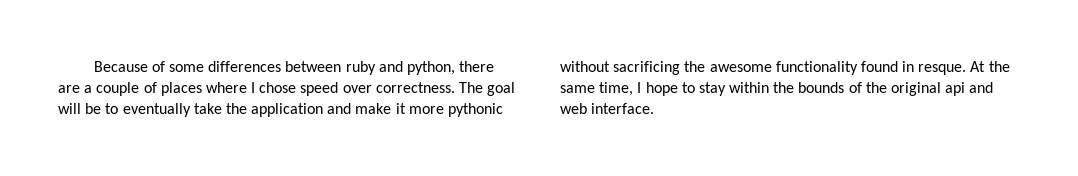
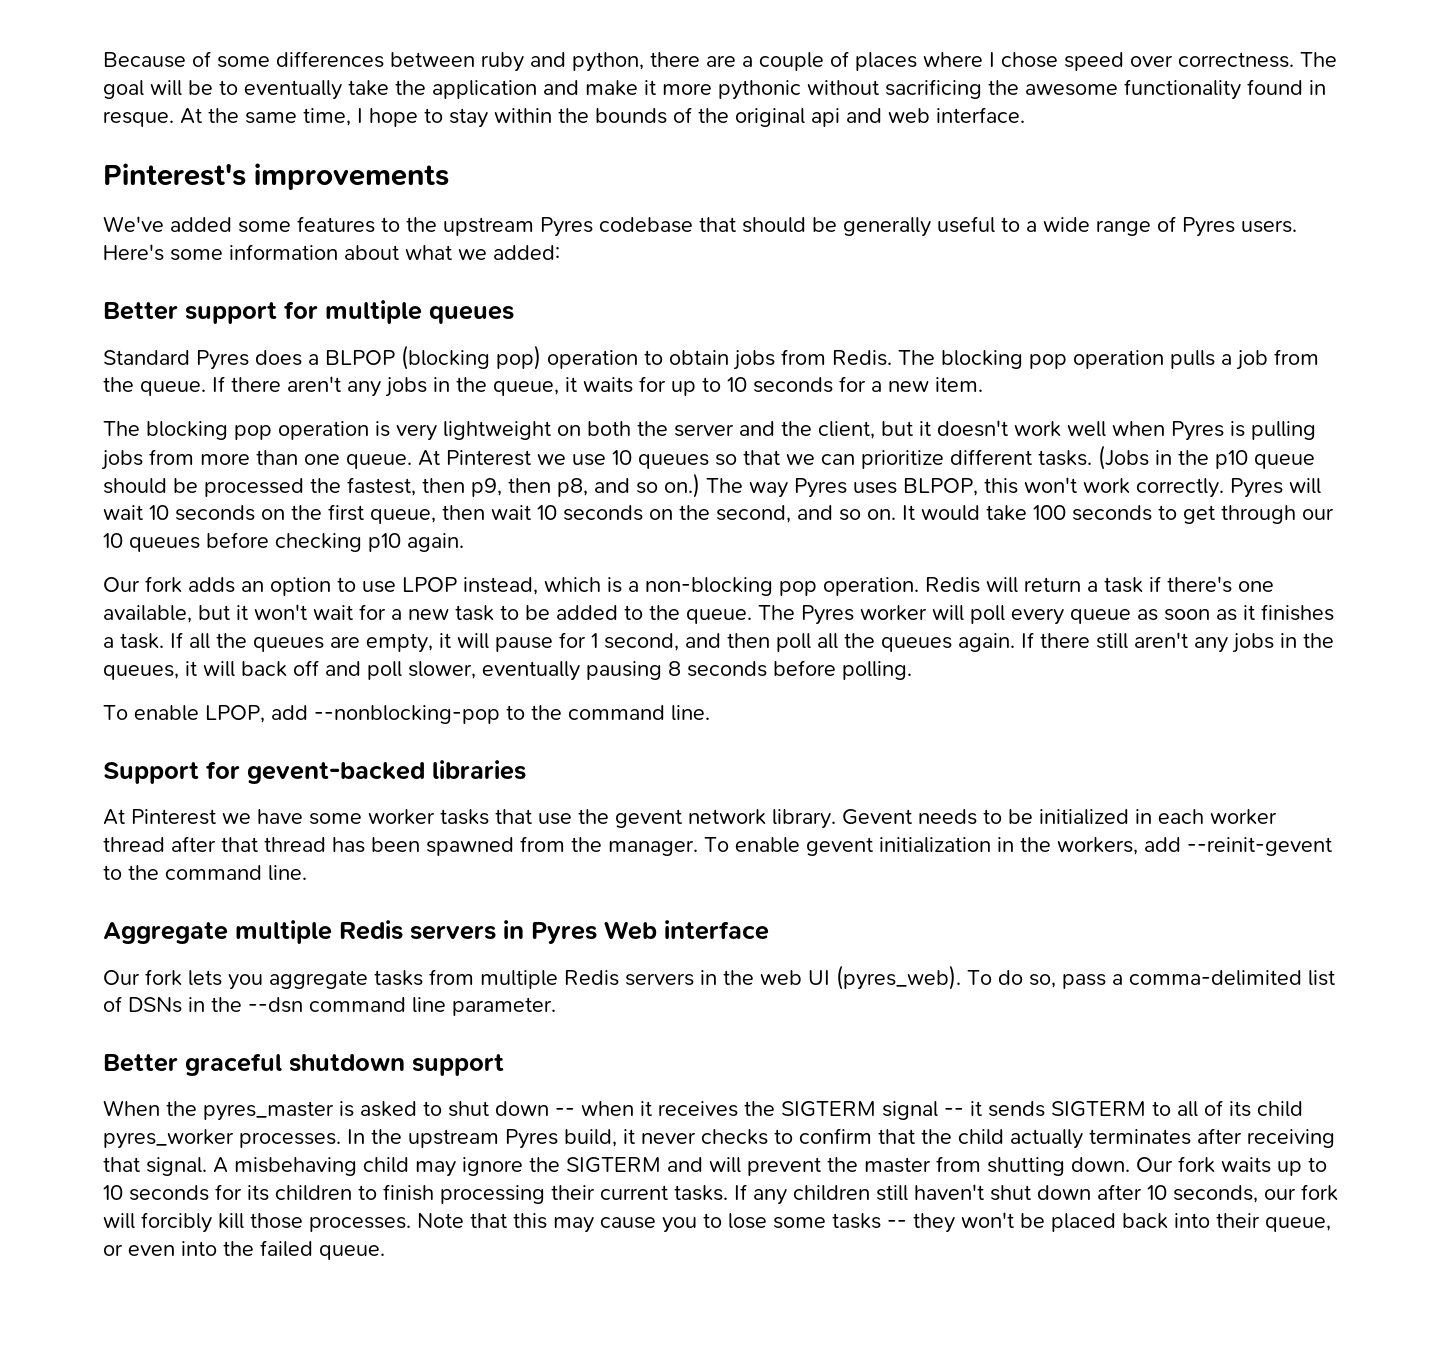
(655, 108) none -> [103,163,449,190] [103,216,1297,237] [103,244,560,261] [103,300,514,324] [103,345,1319,370] [103,376,983,397] [103,420,1316,441] [101,445,1315,470] [103,473,1321,498] [103,504,1334,524] [103,532,464,552] [103,576,1274,596] [103,604,1334,625] [103,632,1334,653] [103,660,912,681] [103,705,710,724] [103,760,526,784] [103,809,1277,829] [103,836,1332,856] [103,865,307,881] [103,920,769,944] [103,965,1335,990] [103,996,556,1016] [103,1053,504,1076] [103,1100,1303,1121] [103,1128,1335,1149] [103,1156,1327,1177] [103,1184,1338,1205] [103,1212,1331,1233] [103,1240,385,1260] // Pinterest's improvements // We've added some features to the upstream Pyres codebase that should be generally useful to a wide range of Pyres users. Here's some information about what we added: // Better support for multiple queues // Standard Pyres does a BLPOP (blocking pop) operation to obtain jobs from Redis. The blocking pop operation pulls a job from the queue. If there aren't any jobs in the queue, it waits for up to 10 seconds for a new item. // The blocking pop operation is very lightweight on both the server and the client, but it doesn't work well when Pyres is pulling jobs from more than one queue. At Pinterest we use 10 queues so that we can prioritize different tasks. (Jobs in the p10 queue should be processed the fastest, then p9, then p8, and so on.) The way Pyres uses BLPOP, this won't work correctly. Pyres will wait 10 seconds on the first queue, then wait 10 seconds on the second, and so on. It would take 100 seconds to get through our 10 queues before checking p10 again. // Our fork adds an option to use LPOP instead, which is a non-blocking pop operation. Redis will return a task if there's one available, but it won't wait for a new task to be added to the queue. The Pyres worker will poll every queue as soon as it finishes a task. If all the queues are empty, it will pause for 1 second, and then poll all the queues again. If there still aren't any jobs in the queues, it will back off and poll slower, eventually pausing 8 seconds before polling. // To enable LPOP, add --nonblocking-pop to the command line. // Support for gevent-backed libraries // At Pinterest we have some worker tasks that use the gevent network library. Gevent needs to be initialized in each worker thread after that thread has been spawned from the manager. To enable gevent initialization in the workers, add --reinit-gevent to the command line. // Aggregate multiple Redis servers in Pyres Web interface // Our fork lets you aggregate tasks from multiple Redis servers in the web UI (pyres_web). To do so, pass a comma-delimited list of DSNs in the --dsn command line parameter. // Better graceful shutdown support // When the pyres_master is asked to shut down -- when it receives the SIGTERM signal -- it sends SIGTERM to all of its child pyres_worker processes. In the upstream Pyres build, it never checks to confirm that the child actually terminates after receiving that signal. A misbehaving child may ignore the SIGTERM and will prevent the master from shutting down. Our fork waits up to 10 seconds for its children to finish processing their current tasks. If any children still haven't shut down after 10 seconds, our fork will forcibly kill those processes. Note that this may cause you to lose some tasks -- they won't be placed back into their queue, or even into the failed queue.

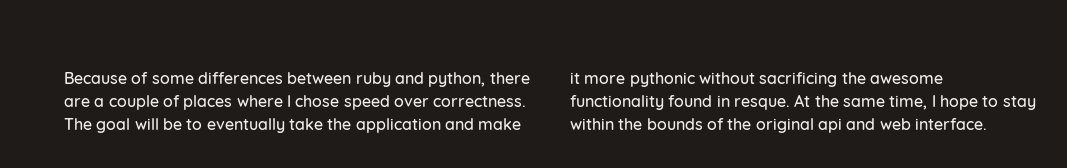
[103,163,449,190] [103,216,1297,237] [103,244,560,261] [103,300,514,324] [103,345,1319,370] [103,376,983,397] [103,420,1316,441] [101,445,1315,470] [103,473,1321,498] [103,504,1334,524] [103,532,464,552] [103,576,1274,596] [103,604,1334,625] [103,632,1334,653] [103,660,912,681] [103,705,710,724] [103,760,526,784] [103,809,1277,829] [103,836,1332,856] [103,865,307,881] [103,920,769,944] [103,965,1335,990] [103,996,556,1016] [103,1053,504,1076] [103,1100,1303,1121] [103,1128,1335,1149] [103,1156,1327,1177] [103,1184,1338,1205] [103,1212,1331,1233] [103,1240,385,1260] // Pinterest's improvements // We've added some features to the upstream Pyres codebase that should be generally useful to a wide range of Pyres users. Here's some information about what we added: // Better support for multiple queues // Standard Pyres does a BLPOP (blocking pop) operation to obtain jobs from Redis. The blocking pop operation pulls a job from the queue. If there aren't any jobs in the queue, it waits for up to 10 seconds for a new item. // The blocking pop operation is very lightweight on both the server and the client, but it doesn't work well when Pyres is pulling jobs from more than one queue. At Pinterest we use 10 queues so that we can prioritize different tasks. (Jobs in the p10 queue should be processed the fastest, then p9, then p8, and so on.) The way Pyres uses BLPOP, this won't work correctly. Pyres will wait 10 seconds on the first queue, then wait 10 seconds on the second, and so on. It would take 100 seconds to get through our 10 queues before checking p10 again. // Our fork adds an option to use LPOP instead, which is a non-blocking pop operation. Redis will return a task if there's one available, but it won't wait for a new task to be added to the queue. The Pyres worker will poll every queue as soon as it finishes a task. If all the queues are empty, it will pause for 1 second, and then poll all the queues again. If there still aren't any jobs in the queues, it will back off and poll slower, eventually pausing 8 seconds before polling. // To enable LPOP, add --nonblocking-pop to the command line. // Support for gevent-backed libraries // At Pinterest we have some worker tasks that use the gevent network library. Gevent needs to be initialized in each worker thread after that thread has been spawned from the manager. To enable gevent initialization in the workers, add --reinit-gevent to the command line. // Aggregate multiple Redis servers in Pyres Web interface // Our fork lets you aggregate tasks from multiple Redis servers in the web UI (pyres_web). To do so, pass a comma-delimited list of DSNs in the --dsn command line parameter. // Better graceful shutdown support // When the pyres_master is asked to shut down -- when it receives the SIGTERM signal -- it sends SIGTERM to all of its child pyres_worker processes. In the upstream Pyres build, it never checks to confirm that the child actually terminates after receiving that signal. A misbehaving child may ignore the SIGTERM and will prevent the master from shutting down. Our fork waits up to 10 seconds for its children to finish processing their current tasks. If any children still haven't shut down after 10 seconds, our fork will forcibly kill those processes. Note that this may cause you to lose some tasks -- they won't be placed back into their queue, or even into the failed queue. -> (987, 124) none

